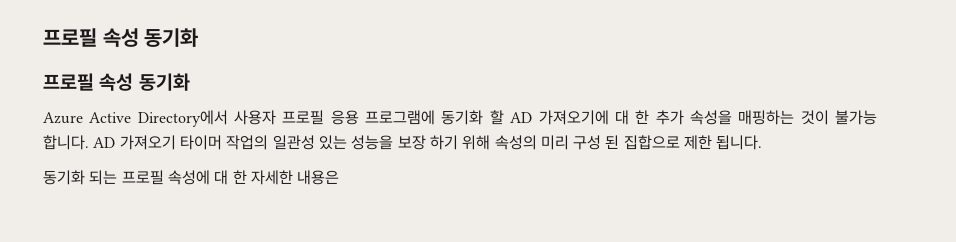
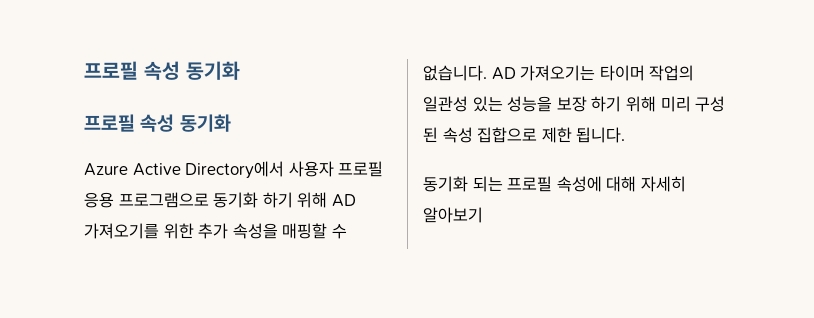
[365,110,878,125] [43,135,176,150] 프로그램에 동기화 할 AD 가져오기에 대 한 추가 속성을 매핑하는 것이 불가능 합니다. AD 가져오기 -> [118,192,356,208] [84,223,347,239] [423,65,596,81] 프로그램으로 동기화 하기 위해 AD 가져오기를 위한 추가 속성을 매핑할 수 없습니다. AD 가져오기는
[494,135,537,150] 속성의 -> (656, 104) none
(620, 142) none -> [442,127,473,143] 속성
[214,170,340,185] 대 한 자세한 내용은 -> [606,176,686,192] [423,207,483,223] 대해 자세히 알아보기

